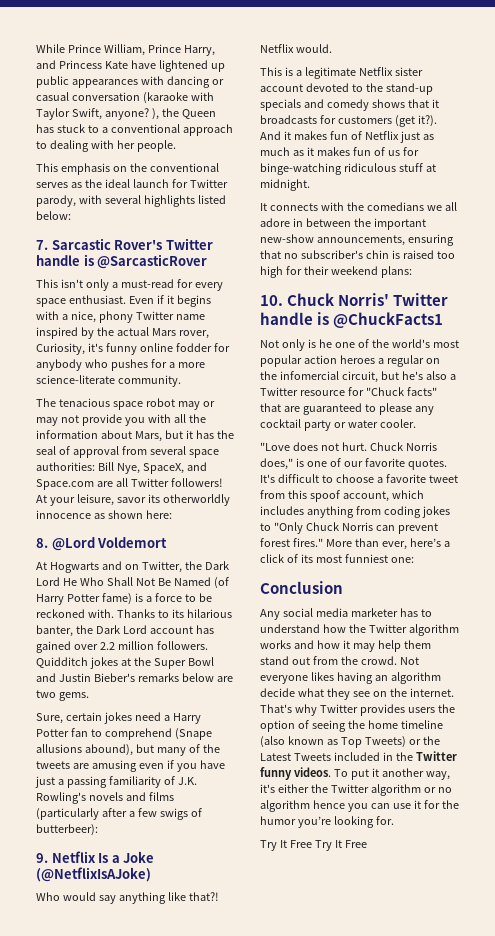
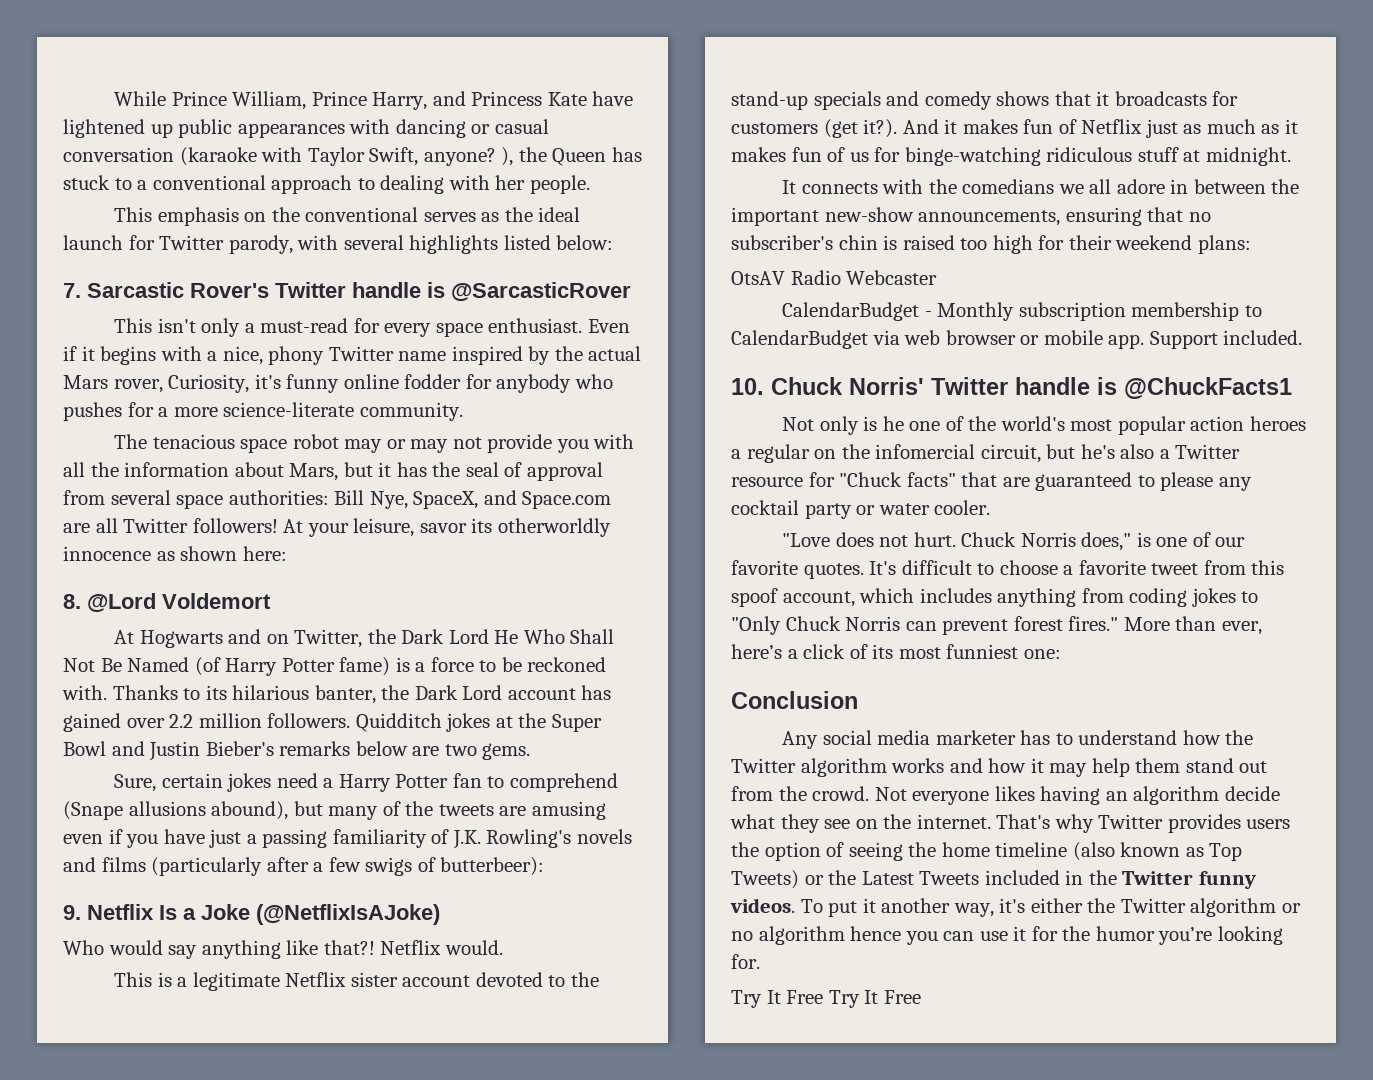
(412, 272) none -> [731,270,938,285] [781,302,1262,321] [731,330,1303,349] // OtsAV Radio Webcaster // CalendarBudget - Monthly subscription membership to CalendarBudget via web browser or mobile app. Support included.

